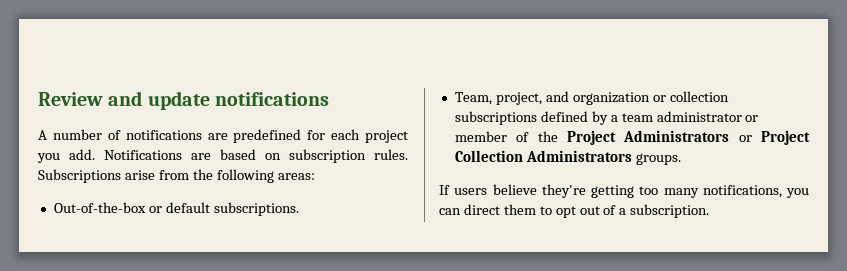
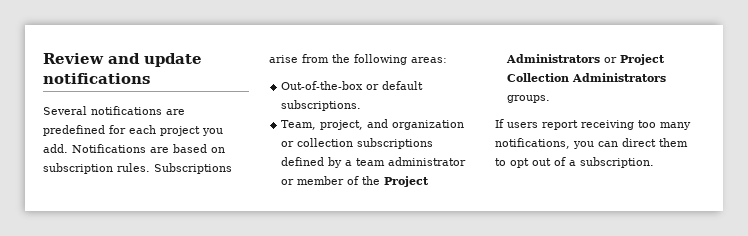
[38,129,121,140] A number of -> [43,106,87,115] Several
[492,184,634,198] believe they're getting -> [542,120,634,130] report receiving

